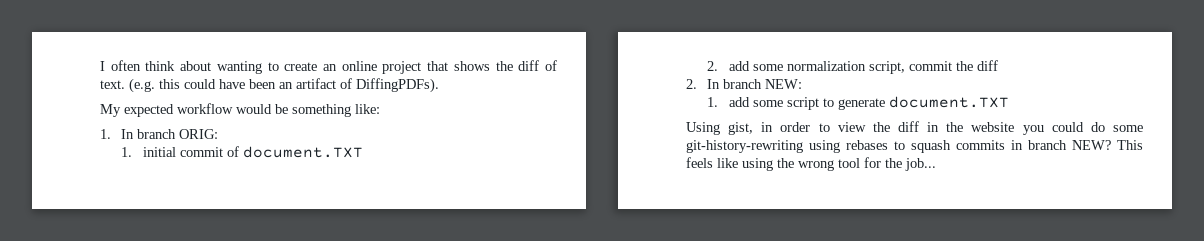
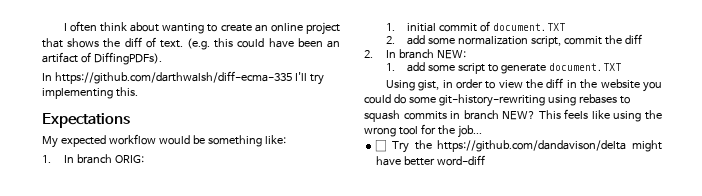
(439, 85) none -> [42,71,324,85] [42,87,138,99] [42,113,130,128] // In https://github.com/darthwalsh/diff-ecma-335 I'll try implementing this. // Expectations
(936, 164) none -> [375,140,662,153] [376,155,486,166] // ☐ Try the https://github.com/dandavison/delta might have better word-diff

